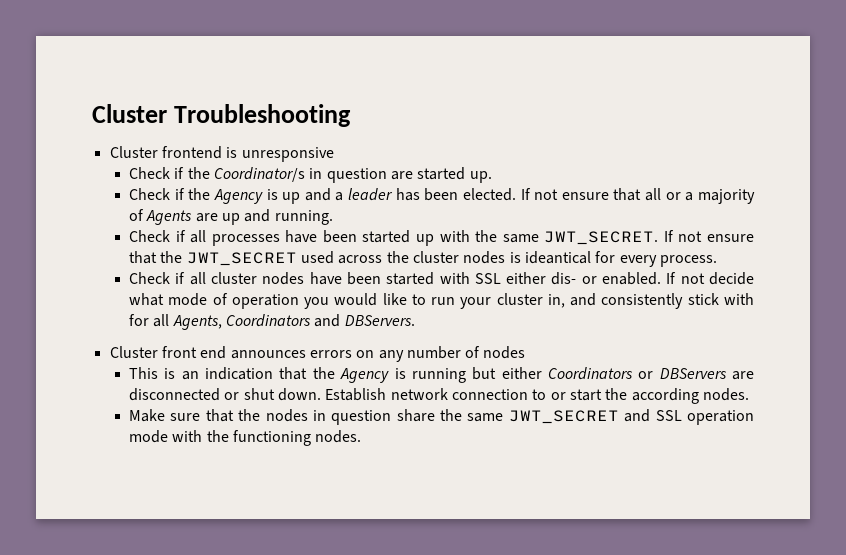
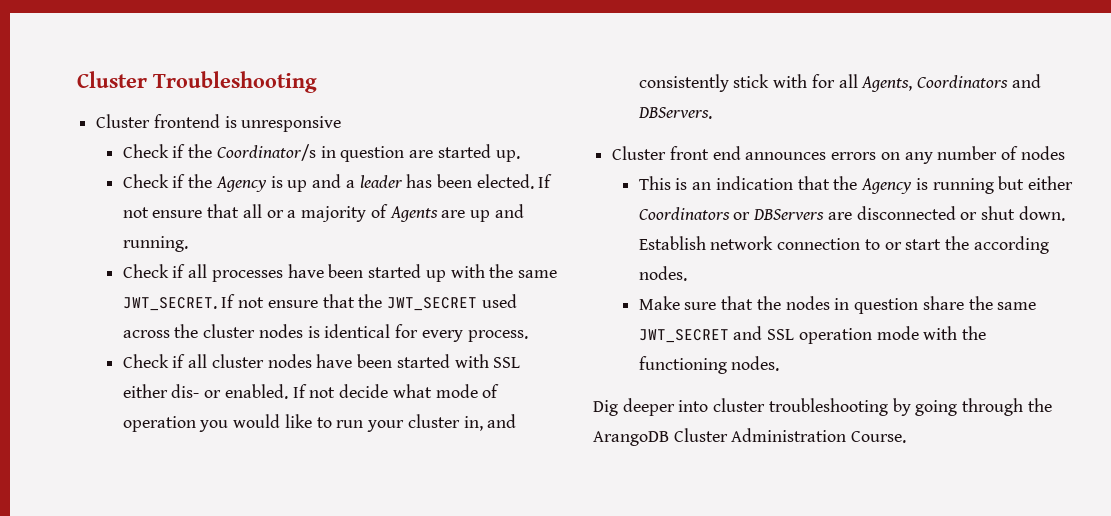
[524,251,591,264] ideantical -> [324,324,391,338] identical
(362, 436) none -> [593,398,1052,416] [593,428,907,446] // Dig deeper into cluster troubleshooting by going through the ArangoDB Cluster Administration Course.

